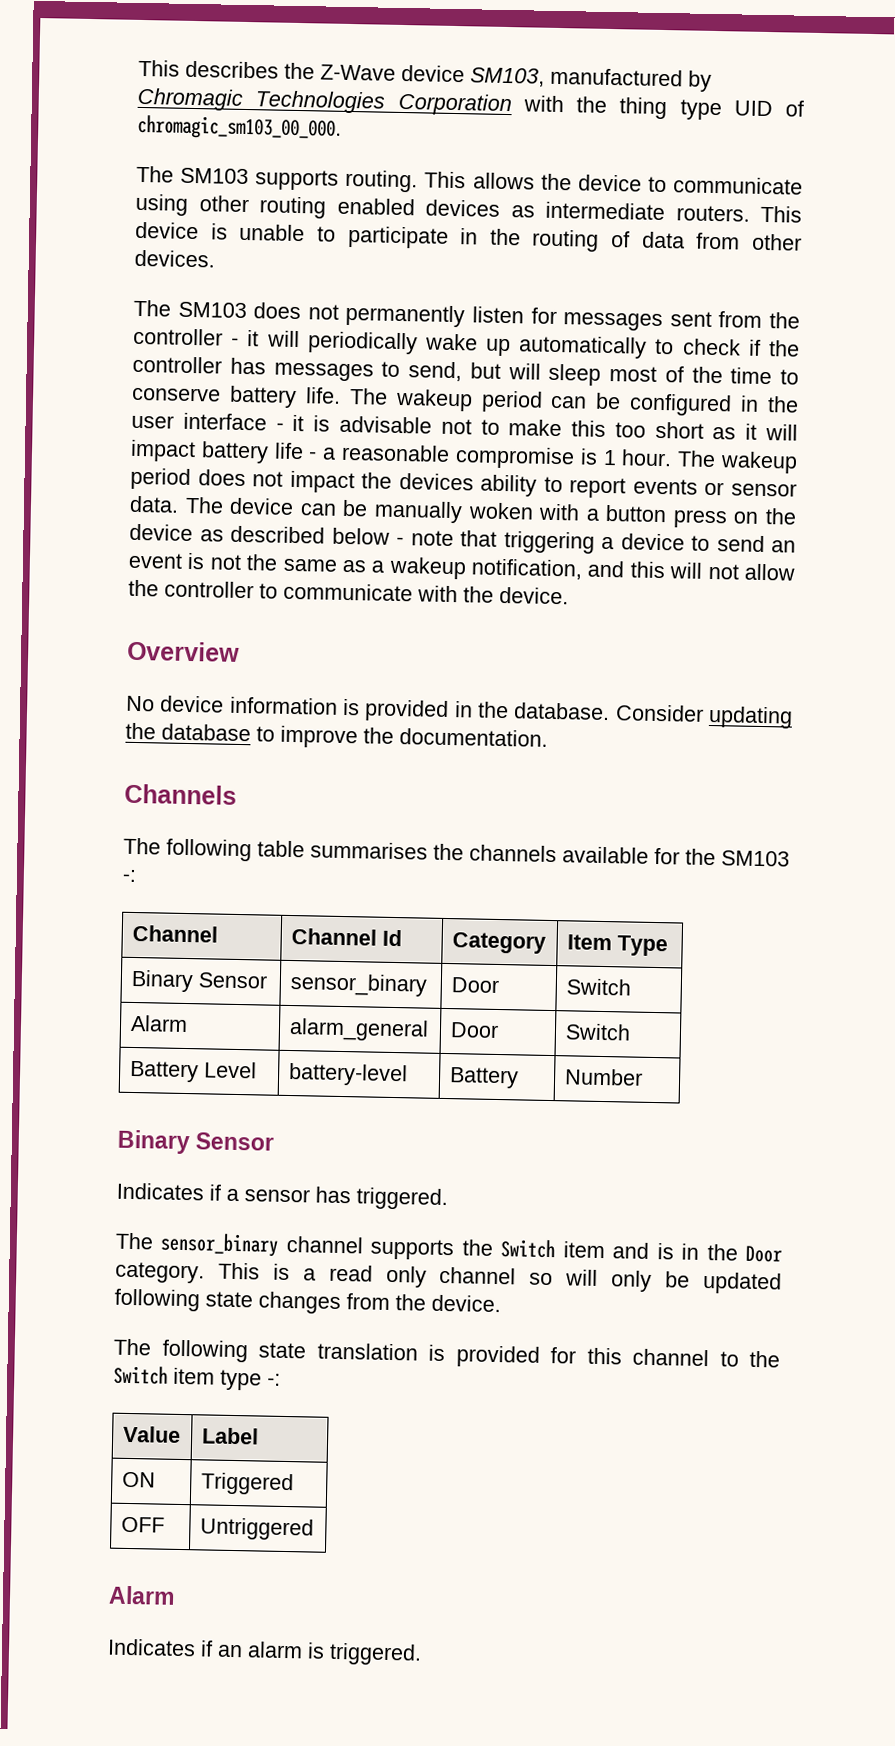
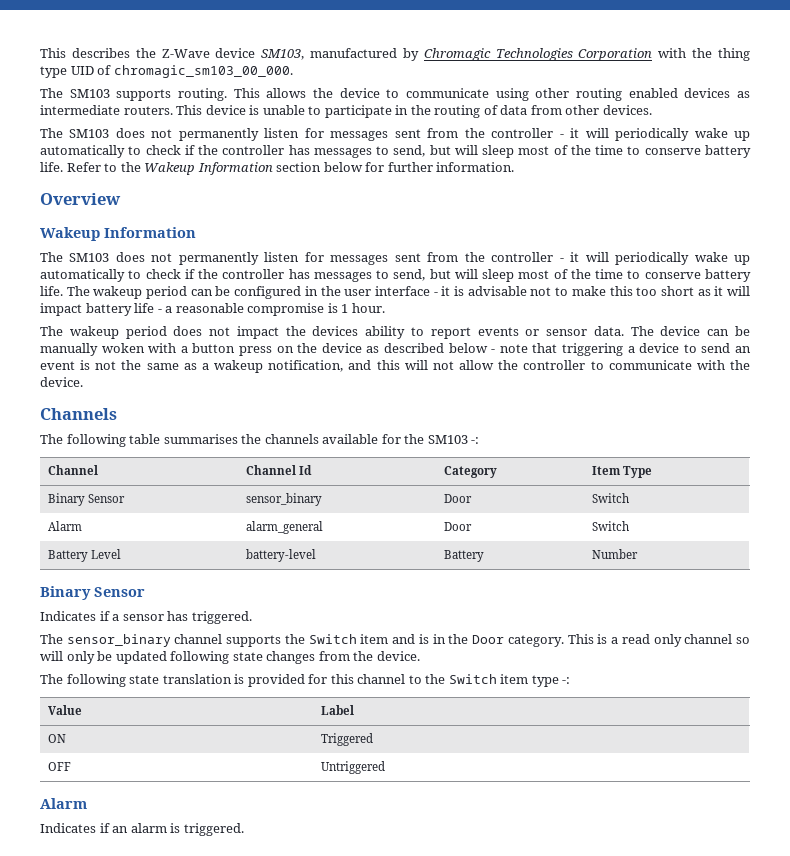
(215, 258) none -> [40,128,751,141] [40,145,751,158] [40,162,515,175] [40,193,121,205] [40,227,196,241] // The SM103 does not permanently listen for messages sent from the controller - it will periodically wake up automatically to check if the controller has messages to send, but will sleep most of the time to conserve battery life. Refer to the Wakeup Information section below for further information. // Overview // Wakeup Information
(673, 458) none -> (385, 308) //
[127,640,240,662] [126,695,793,729] [125,722,548,749] // Overview // No device information is provided in the database. Consider updating the database to improve the documentation. -> (83, 382) none

